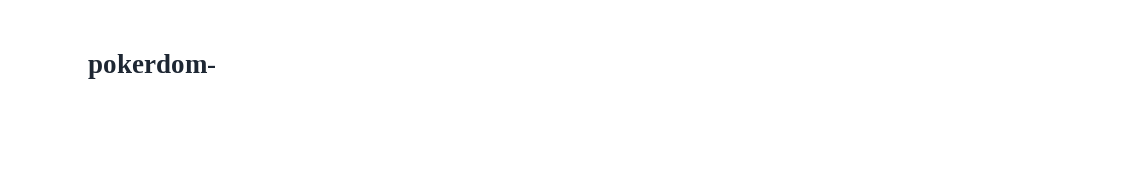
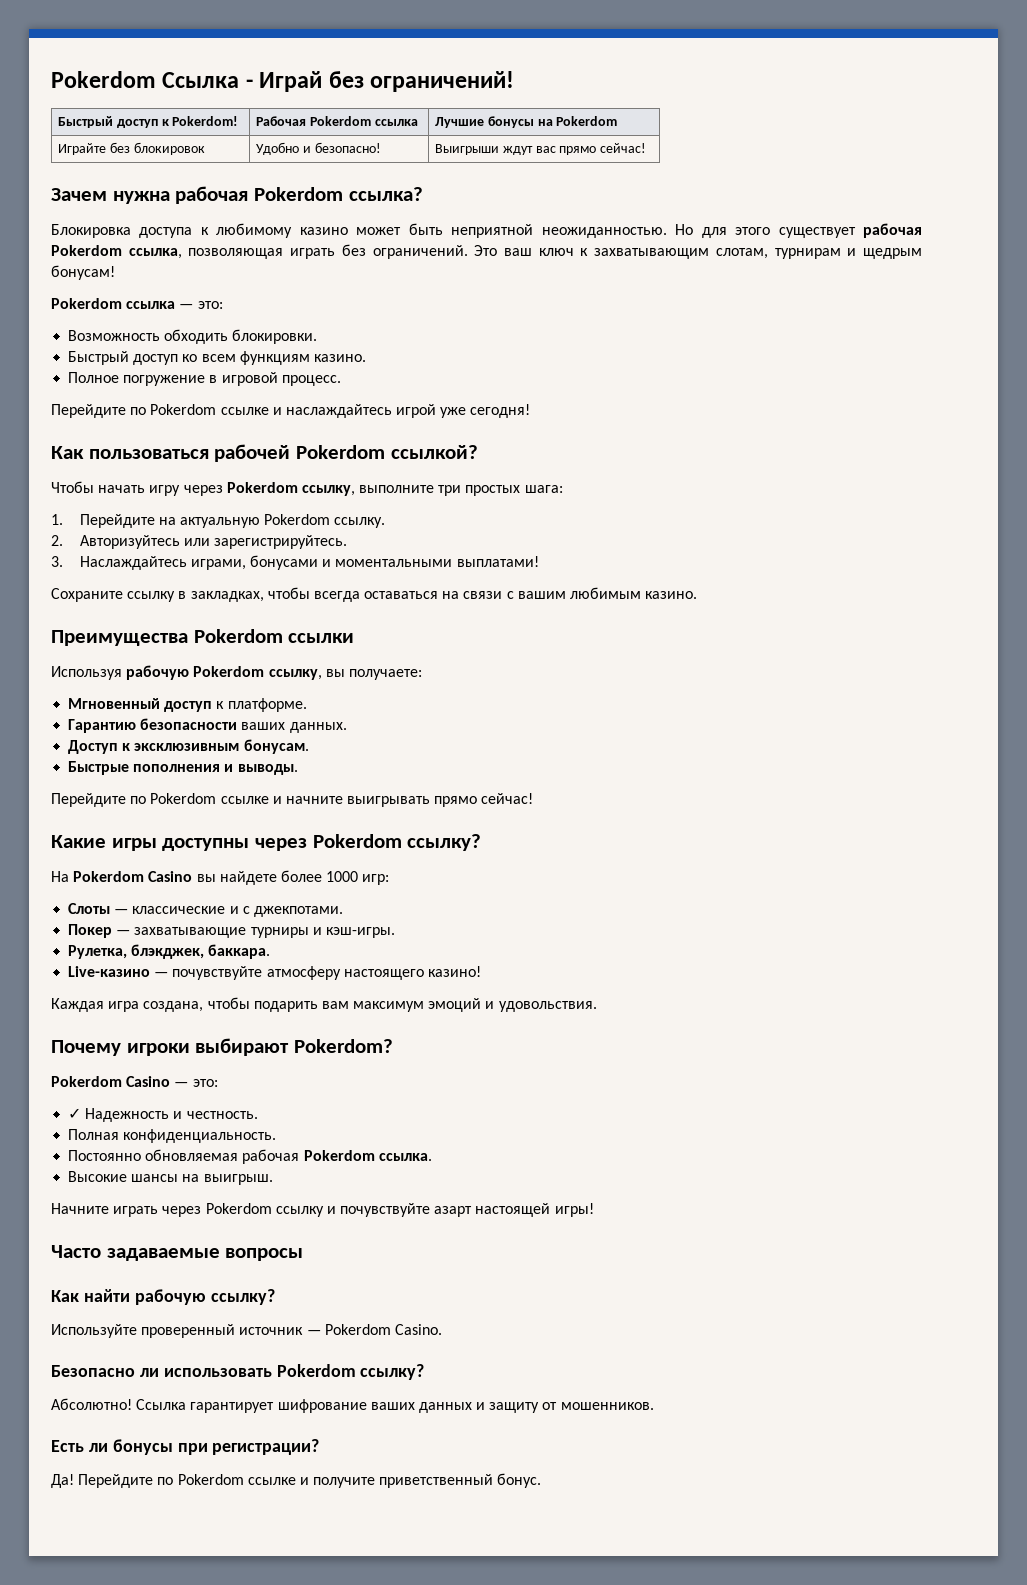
[88,54,216,79] pokerdom- -> [51,71,515,92] [58,116,239,128] [256,116,418,126] [435,116,618,128] [58,142,205,155] [256,142,381,155] [435,143,647,155] [51,186,423,204] [51,223,922,238] [51,244,922,259] [51,265,115,280] [51,298,223,309] [68,329,318,344] [68,351,366,365] [68,372,341,386] [51,404,531,418] [51,444,478,462] [51,481,563,496] [51,514,386,528] [51,535,348,549] [51,555,539,570] [51,587,698,602] [51,629,355,646] [51,665,422,680] [68,698,307,712] [68,718,347,733] [68,739,309,754] [68,761,298,775] [51,793,534,807] [51,834,482,851] [51,870,390,885] [68,903,343,917] [68,924,395,938] [68,944,271,959] [68,966,481,980] [51,997,597,1012] [51,1038,394,1056] [51,1076,218,1087] [68,1108,258,1122] [68,1129,277,1143] [68,1149,432,1164] [68,1171,273,1185] [51,1203,594,1217] [51,1245,304,1261] [51,1289,275,1305] [51,1324,442,1338] [51,1364,425,1380] [51,1398,654,1413] [51,1439,320,1455] [51,1473,542,1488] Pokerdom Ссылка - Играй без ограничений! // Быстрый доступ к Pokerdom! | Рабочая Pokerdom ссылка | Лучшие бонусы на Pokerdom // Играйте без блокировок | Удобно и безопасно! | Выигрыши ждут вас прямо сейчас! // Зачем нужна рабочая Pokerdom ссылка? // Блокировка доступа к любимому казино может быть неприятной неожиданностью. Но для этого существует рабочая Pokerdom ссылка, позволяющая играть без ограничений. Это ваш ключ к захватывающим слотам, турнирам и щедрым бонусам! // Pokerdom ссылка — это: // Возможность обходить блокировки. // Быстрый доступ ко всем функциям казино. // Полное погружение в игровой процесс. // Перейдите по Pokerdom ссылке и наслаждайтесь игрой уже сегодня! // Как пользоваться рабочей Pokerdom ссылкой? // Чтобы начать игру через Pokerdom ссылку, выполните три простых шага: // 1. Перейдите на актуальную Pokerdom ссылку. // 2. Авторизуйтесь или зарегистрируйтесь. // 3. Наслаждайтесь играми, бонусами и моментальными выплатами! // Сохраните ссылку в закладках, чтобы всегда оставаться на связи с вашим любимым казино. // Преимущества Pokerdom ссылки // Используя рабочую Pokerdom ссылку, вы получаете: // Мгновенный доступ к платформе. // Гарантию безопасности ваших данных. // Доступ к эксклюзивным бонусам. // Быстрые пополнения и выводы. // Перейдите по Pokerdom ссылке и начните выигрывать прямо сейчас! // Какие игры доступны через Pokerdom ссылку? // На Pokerdom Casino вы найдете более 1000 игр: // Слоты — классические и с джекпотами. // Покер — захватывающие турниры и кэш-игры. // Рулетка, блэкджек, баккара. // Live-казино — почувствуйте атмосферу настоящего казино! // Каждая игра создана, чтобы подарить вам максимум эмоций и удовольствия. // Почему игроки выбирают Pokerdom? // Pokerdom Casino — это: // ✓ Надежность и честность. // Полная конфиденциальность. // Постоянно обновляемая рабочая Pokerdom ссылка. // Высокие шансы на выигрыш. // Начните играть через Pokerdom ссылку и почувствуйте азарт настоящей игры! // Часто задаваемые вопросы // Как найти рабочую ссылку? // Используйте проверенный источник — Pokerdom Casino. // Безопасно ли использовать Pokerdom ссылку? // Абсолютно! Ссылка гарантирует шифрование ваших данных и защиту от мошенников. // Есть ли бонусы при регистрации? // Да! Перейдите по Pokerdom ссылке и получите приветственный бонус.

